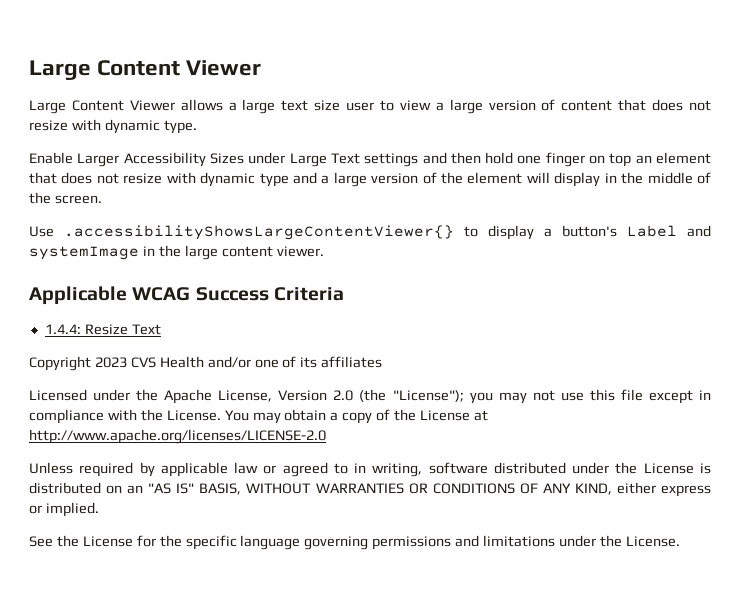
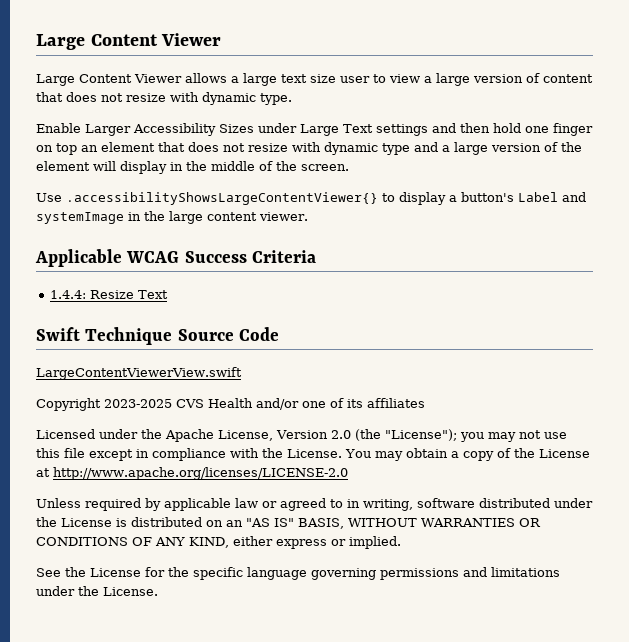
(161, 329) none -> [36,327,279,345] [36,367,242,380] // Swift Technique Source Code // LargeContentViewerView.swift
[94,357,127,368] 2023 -> [104,399,172,408] 2023-2025

